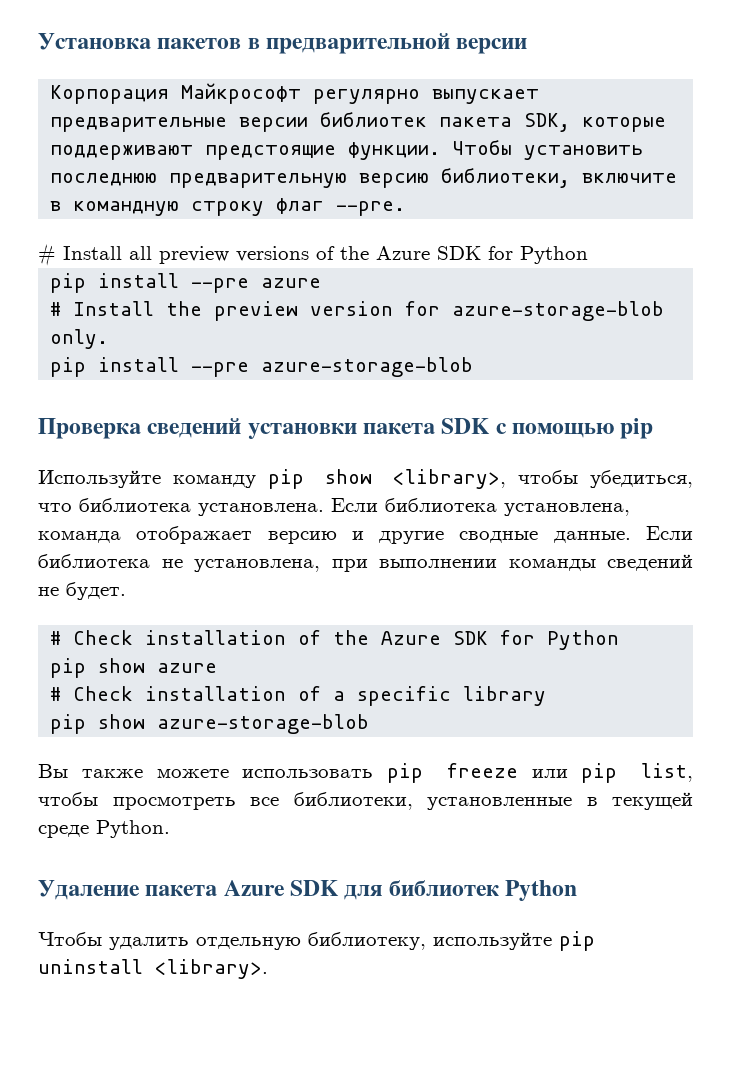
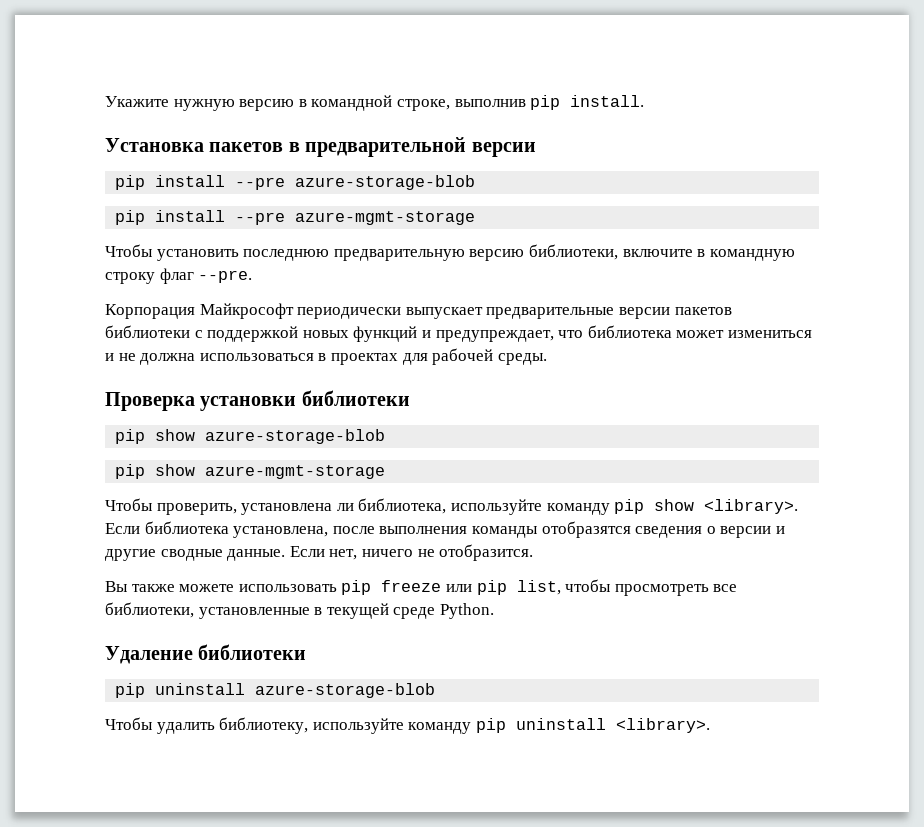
(38, 41) none -> [105,95,645,111] Укажите нужную версию в командной строке, выполнив pip install. //
[50,83,540,104] [50,112,667,132] [50,142,441,160] Корпорация Майкрософт регулярно выпускает предварительные версии библиотек пакета SDK, которые поддерживают предстоящие функции. -> [115,175,476,190] [115,210,476,225] pip install --pre azure-storage-blob // pip install --pre azure-mgmt-storage //
[38,243,588,266] [50,273,322,293] [50,301,665,321] [50,329,109,349] [50,357,474,377] [38,418,654,439] [38,469,694,489] [38,498,630,516] [38,526,337,544] # Install all preview versions of the Azure SDK for Python // pip install --pre azure // # Install the preview version for azure-storage-blob only. // pip install --pre azure-storage-blob // Проверка сведений установки пакета SDK с помощью pip // Используйте команду pip show <library>, чтобы убедиться, что библиотека установлена. Если библиотека установлена, команда отображает версию -> [105,303,732,319] [105,325,812,342] [105,348,547,365] [105,390,410,411] [115,429,386,444] [115,464,386,479] [105,498,799,515] [105,521,772,538] Корпорация Майкрософт периодически выпускает предварительные версии пакетов библиотеки с поддержкой новых функций и предупреждает, что библиотека может измениться и не должна использоваться в проектах для рабочей среды. // Проверка установки библиотеки // pip show azure-storage-blob // pip show azure-mgmt-storage // Чтобы проверить, установлена ли библиотека, используйте команду pip show <library>. Если библиотека установлена, после выполнения команды отобразятся сведения о версии
[38,554,693,572] [38,582,126,600] [50,630,620,650] [50,658,218,678] [50,686,547,706] [50,714,370,734] библиотека не установлена, при выполнении команды сведений не будет. // # Check installation of the Azure SDK for Python // pip show azure // # Check installation of a specific library // pip show azure-storage-blob -> [329,544,534,561] нет, ничего не отобразится.
[145,880,578,901] пакета Azure SDK для библиотек Python -> [198,644,307,660] [115,683,436,698] библиотеки // pip uninstall azure-storage-blob
[196,937,301,950] отдельную -> (215, 728) none
(552, 941) none -> [408,722,472,734] команду

